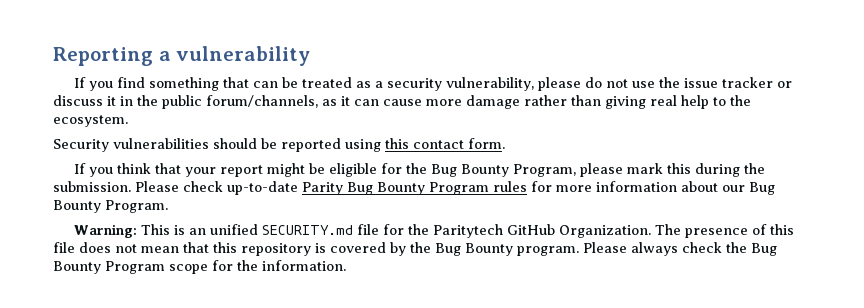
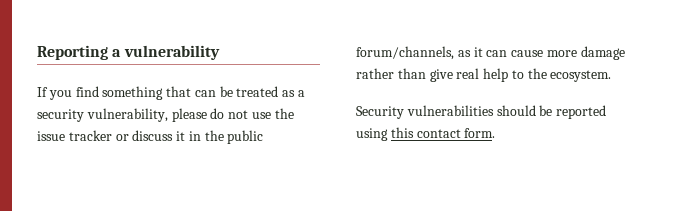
[605,96,646,109] giving -> [429,69,453,82] give
[73,163,765,177] [53,181,775,195] [53,200,168,213] [73,224,794,238] [53,242,777,256] [53,260,346,274] // If you think that your report might be eligible for the Bug Bounty Program, please mark this during the submission. Please check up-to-date Parity Bug Bounty Program rules for more information about our Bug Bounty Program. // Warning: This is an unified SECURITY.md file for the Paritytech GitHub Organization. The presence of this file does not mean that this repository is covered by the Bug Bounty program. Please always check the Bug Bounty Program scope for the information. -> (496, 133) none

